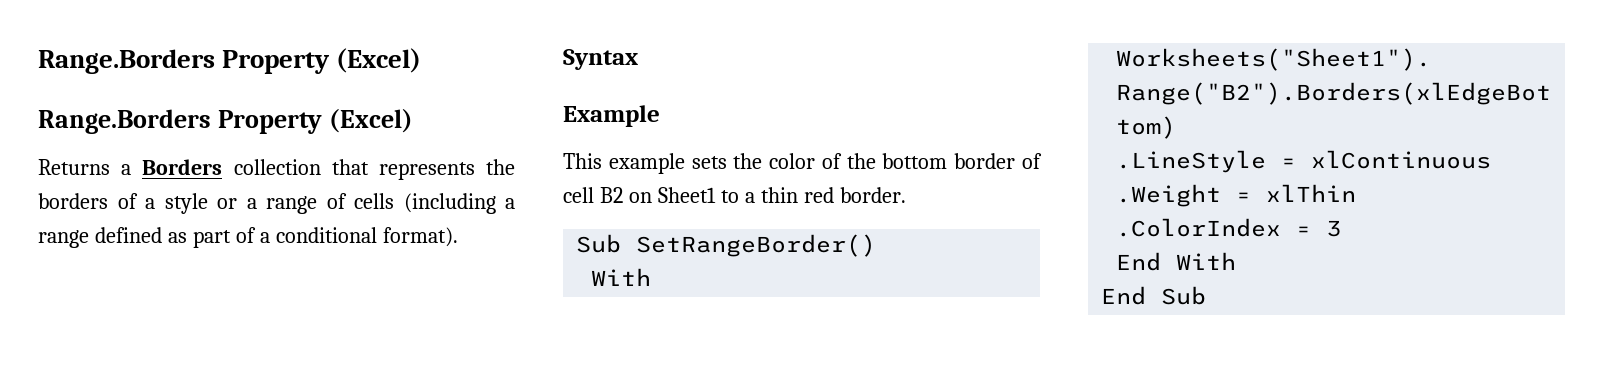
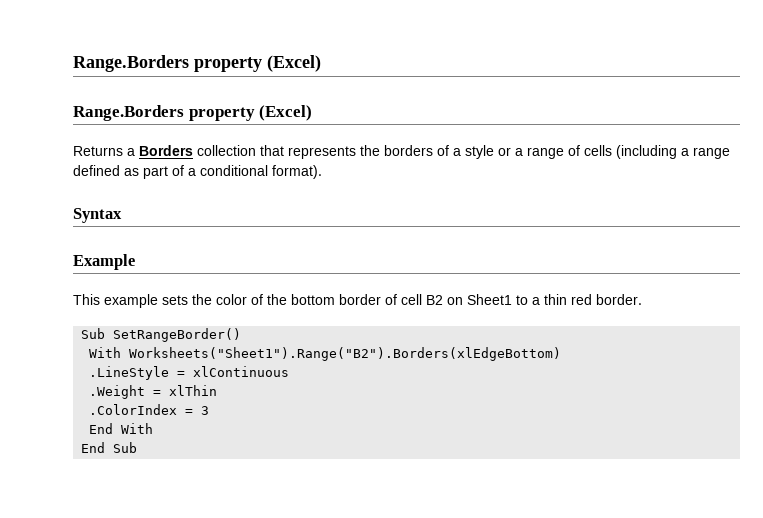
[38,49,331,74] Range.Borders Property -> [73,55,262,72] Range.Borders property
[217,110,322,134] Property -> [188,107,255,121] property

